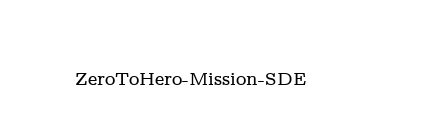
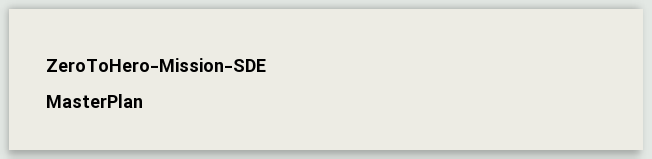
(306, 79) none -> [46,94,143,108] // MasterPlan

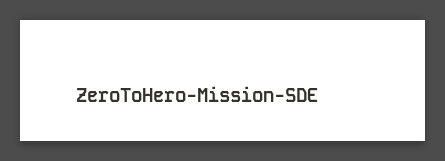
[46,94,143,108] // MasterPlan -> (318, 94) none

